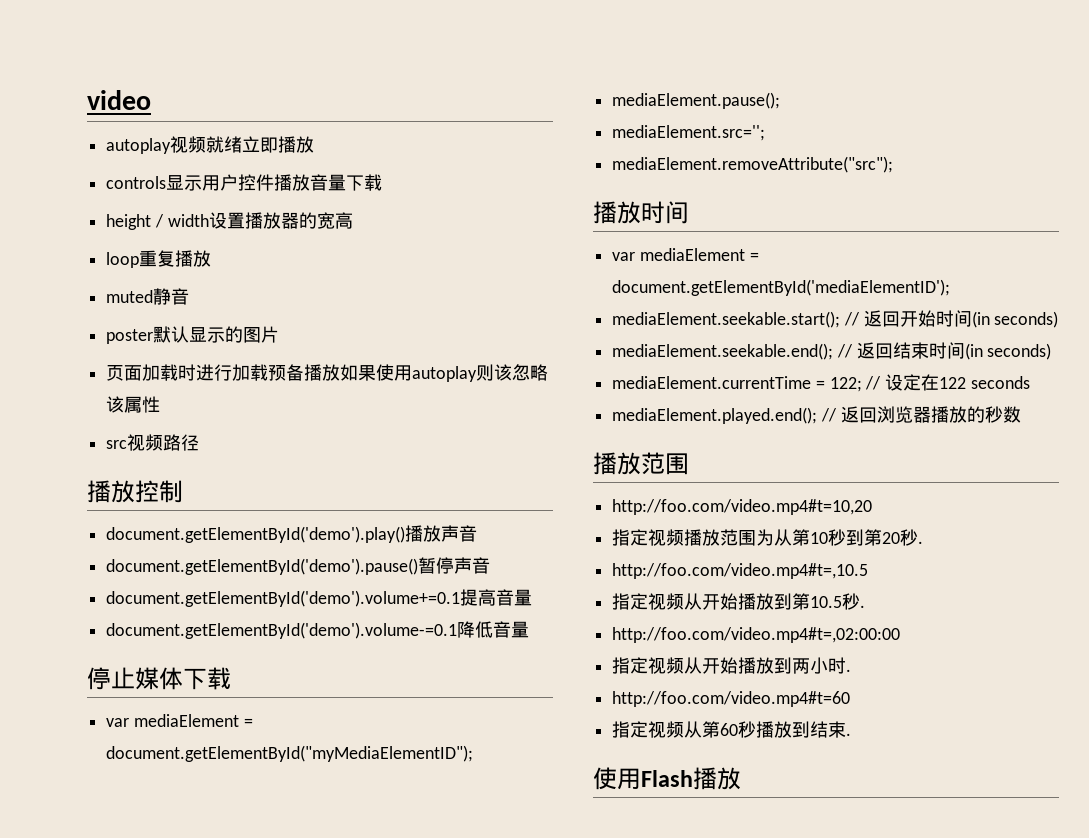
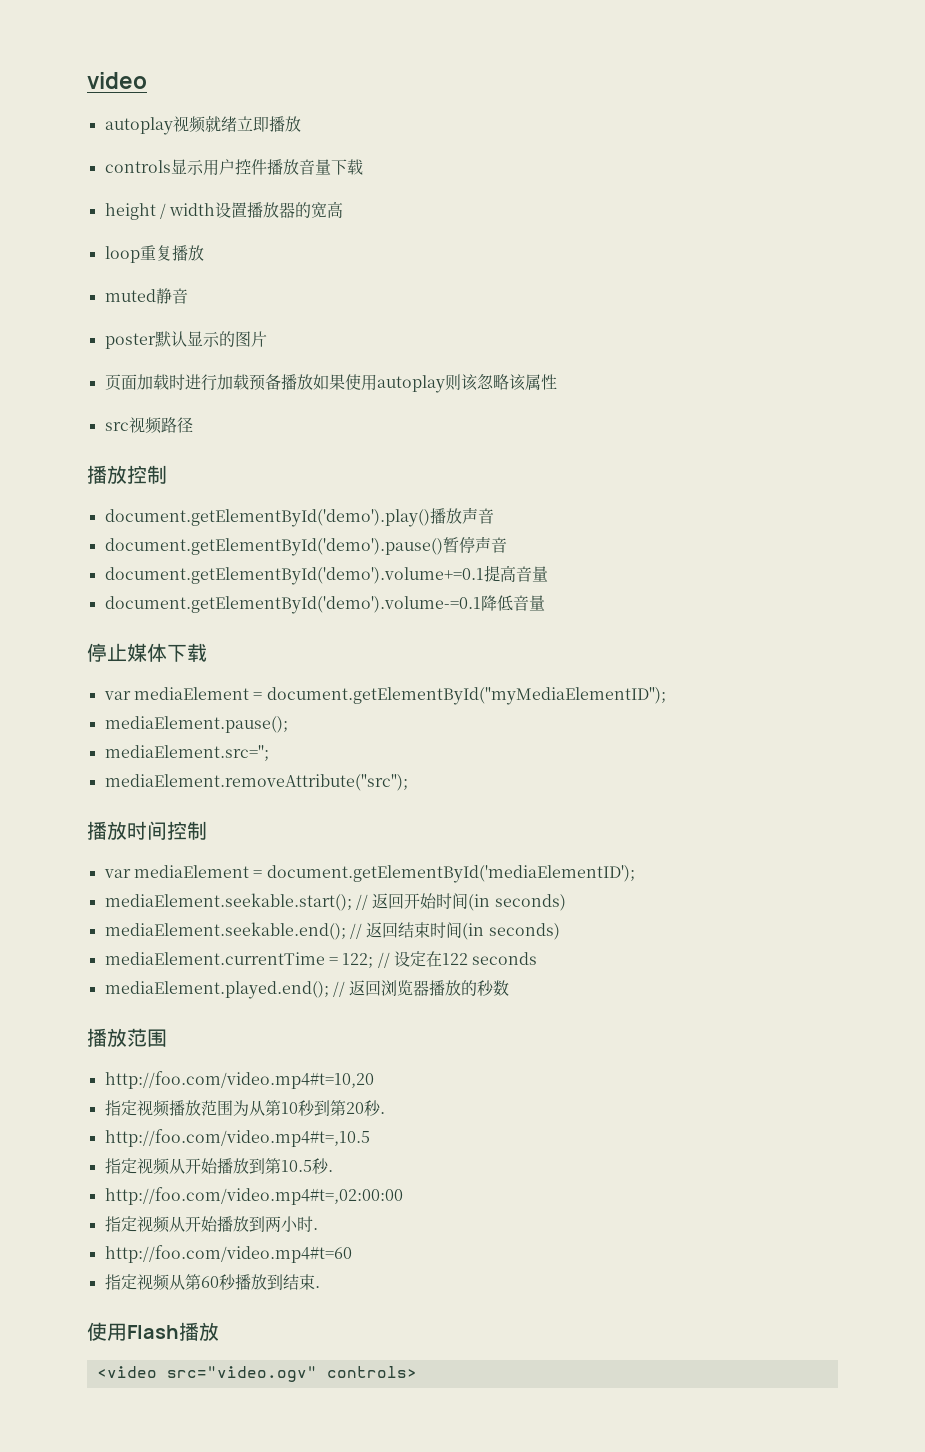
(689, 212) none -> [167,821,207,840] 控制
(741, 778) none -> [96,1366,417,1382] // <video src="video.ogv" controls>

